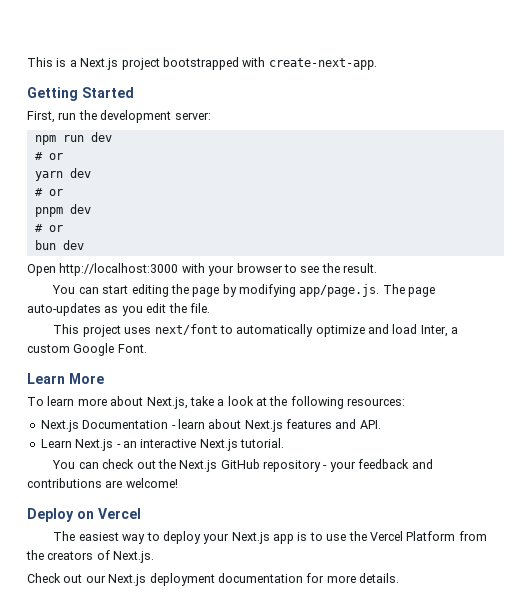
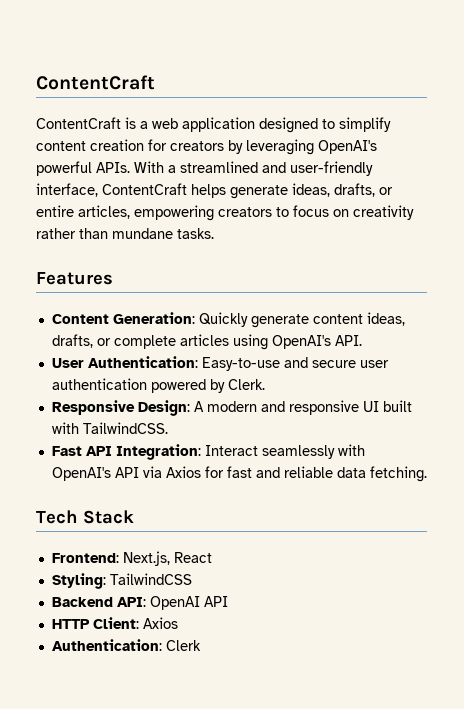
[27,57,377,70] [27,87,134,101] [27,110,211,123] [34,132,112,145] [34,152,63,160] [34,168,91,181] [34,188,63,196] [34,204,91,217] [34,224,63,232] [34,240,84,250] [27,263,377,276] [52,284,436,297] [27,303,210,316] [53,324,459,337] [27,343,147,356] [27,373,104,384] [27,396,406,409] [40,419,381,432] [40,438,284,451] [52,459,433,472] [27,478,178,488] [27,508,141,522] [53,531,487,544] [26,550,155,563] [27,573,399,586] This is a Next.js project bootstrapped with create-next-app. // Getting Started // First, run the development server: // npm run dev // # or // yarn dev // # or // pnpm dev // # or // bun dev // Open http://localhost:3000 with your browser to see the result. // You can start editing the page by modifying app/page.js. The page auto-updates as you edit the file. // This project uses next/font to automatically optimize and load Inter, a custom Google Font. // Learn More // To learn more about Next.js, take a look at the following resources: // Next.js Documentation - learn about Next.js features and API. // Learn Next.js - an interactive Next.js tutorial. // You can check out the Next.js GitHub repository - your feedback and contributions are welcome! // Deploy on Vercel // The easiest way to deploy your Next.js app is to use the Vercel Platform from the creators of Next.js. // Check out our Next.js deployment documentation for more details. -> [36,75,155,90] [36,117,391,133] [36,139,377,155] [36,161,373,176] [36,183,393,199] [36,205,414,221] [36,228,214,239] [36,272,113,285] [51,312,405,328] [51,334,362,350] [51,356,389,371] [51,378,265,393] [51,400,412,416] [51,422,168,434] [51,444,365,460] [51,466,427,482] [36,510,134,524] [51,551,212,566] [51,573,192,589] [51,596,228,610] [51,617,178,629] [51,639,201,651] ContentCraft // ContentCraft is a web application designed to simplify content creation for creators by leveraging OpenAI's powerful APIs. With a streamlined and user-friendly interface, ContentCraft helps generate ideas, drafts, or entire articles, empowering creators to focus on creativity rather than mundane tasks. // Features // Content Generation: Quickly generate content ideas, drafts, or complete articles using OpenAI's API. // User Authentication: Easy-to-use and secure user authentication powered by Clerk. // Responsive Design: A modern and responsive UI built with TailwindCSS. // Fast API Integration: Interact seamlessly with OpenAI's API via Axios for fast and reliable data fetching. // Tech Stack // Frontend: Next.js, React // Styling: TailwindCSS // Backend API: OpenAI API // HTTP Client: Axios // Authentication: Clerk

